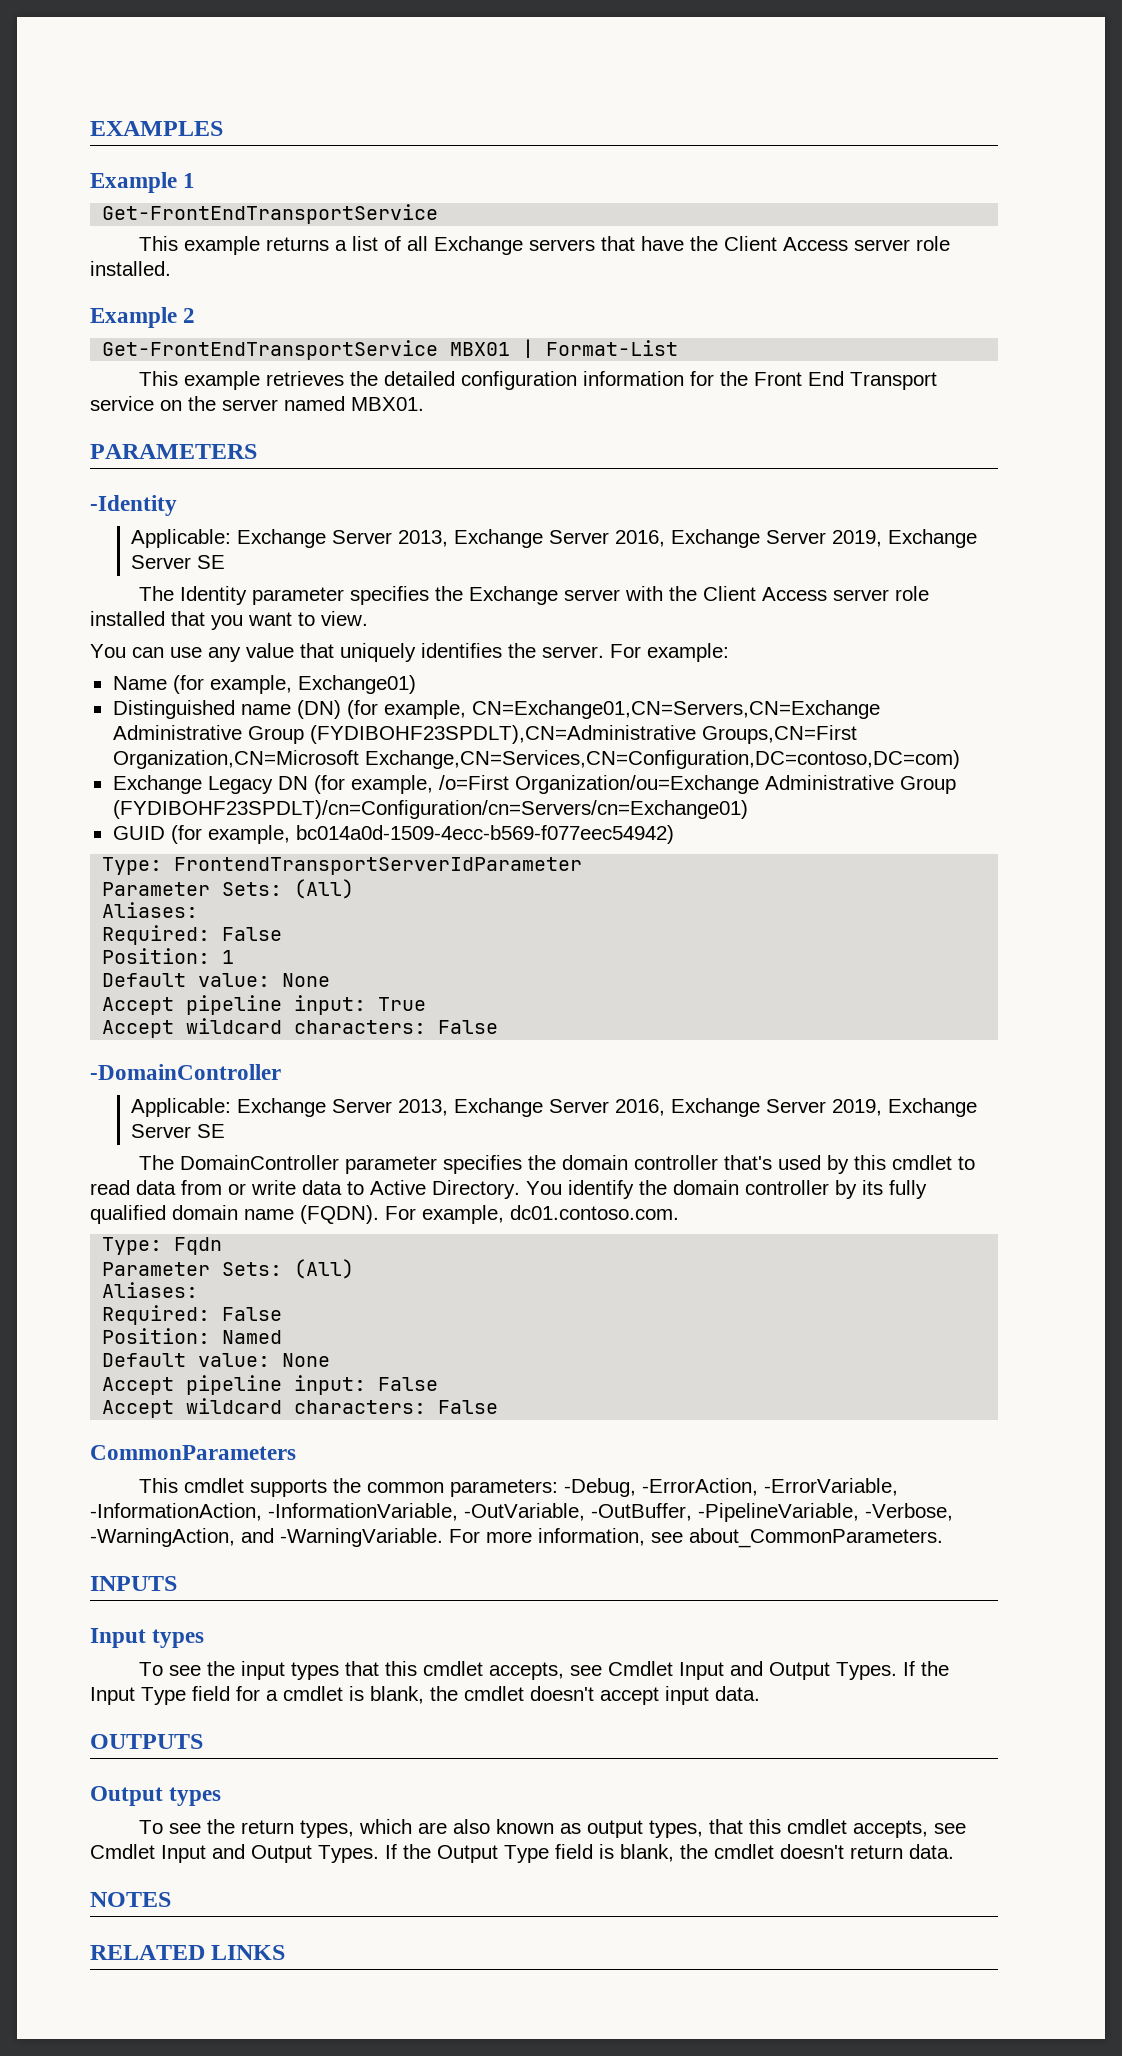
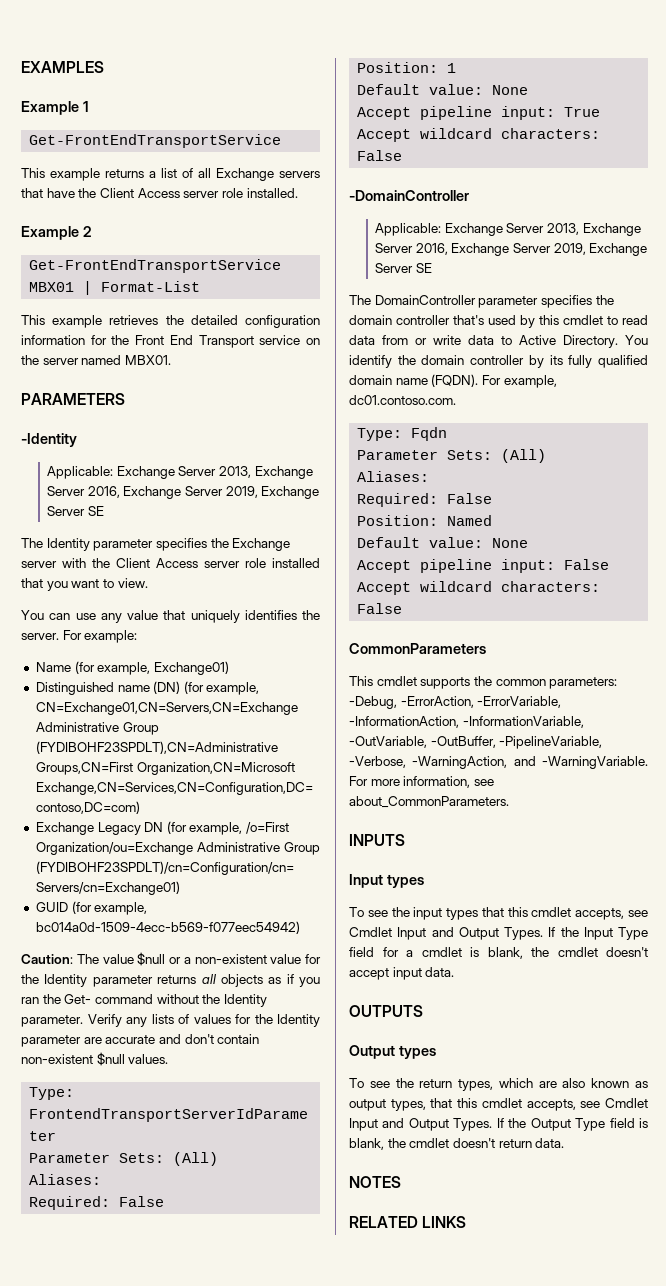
(674, 834) none -> [21,952,321,966] [21,974,320,987] [21,994,267,1007] [21,1014,320,1027] [21,1034,260,1047] [21,1052,169,1066] // Caution: The value $null or a non-existent value for the Identity parameter returns all objects as if you ran the Get- command without the Identity parameter. Verify any lists of values for the Identity parameter are accurate and don't contain non-existent $null values.

